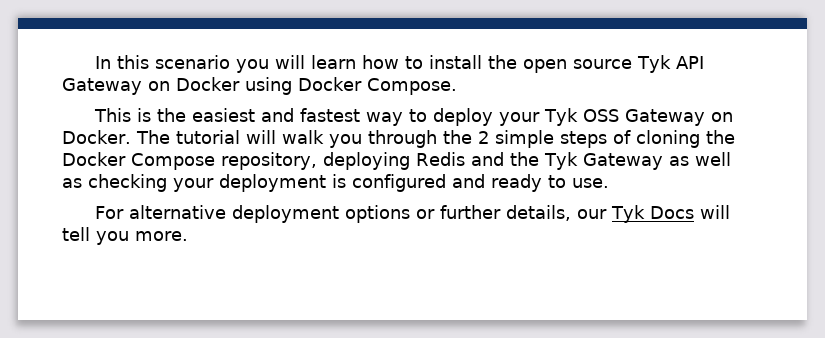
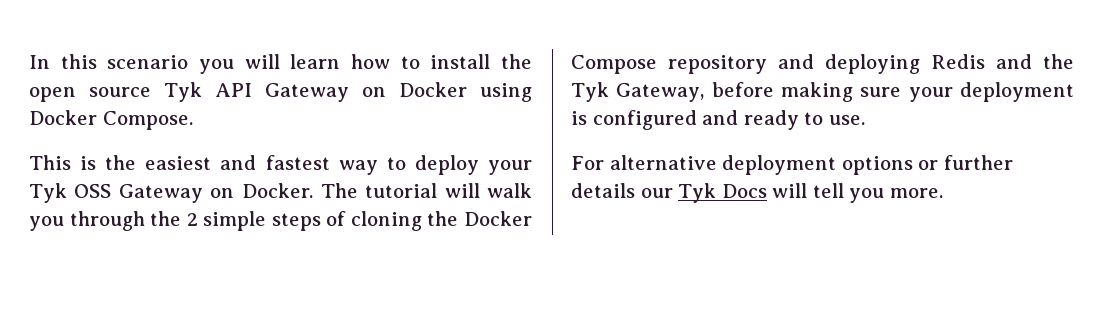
[221,152,317,170] repository, -> [668,54,814,74] repository and
[582,152,731,170] [62,174,167,192] Gateway as well as checking -> [616,82,902,102] Gateway, before making sure
[506,205,572,221] details, -> [571,183,635,198] details

